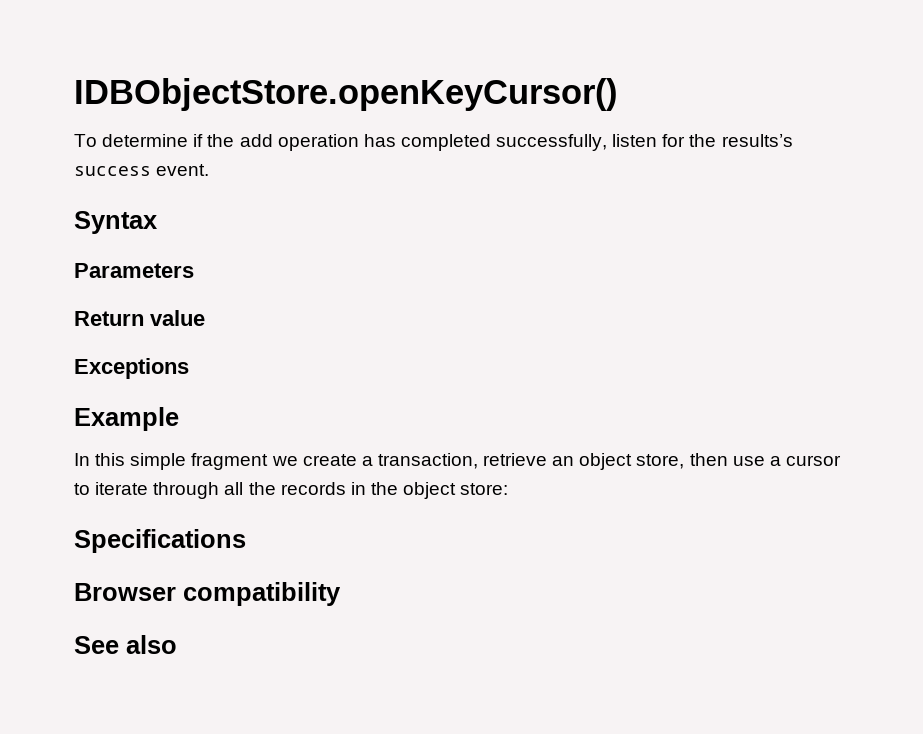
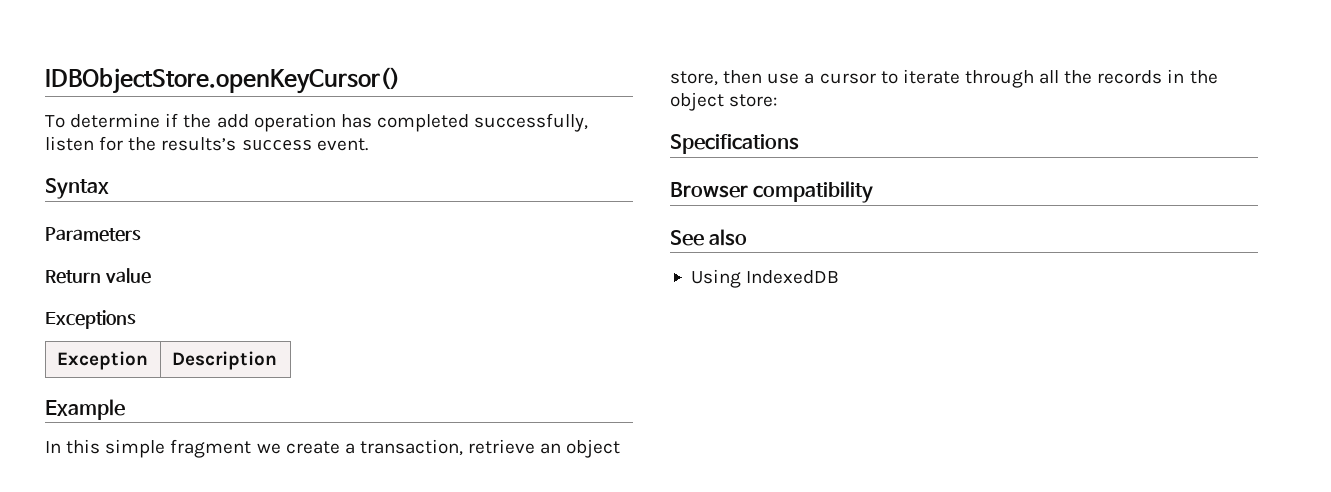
(189, 368) none -> [56,351,148,370] [171,351,277,370] // Exception | Description
(177, 644) none -> [690,269,840,288] // Using IndexedDB

